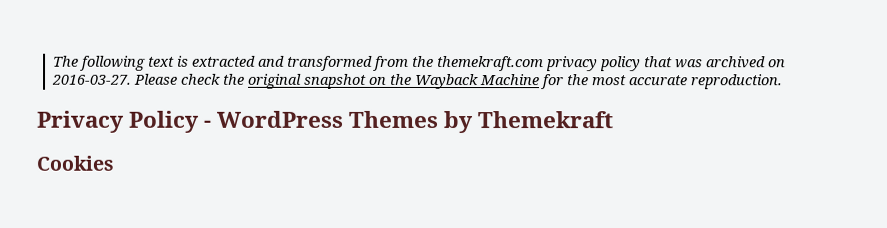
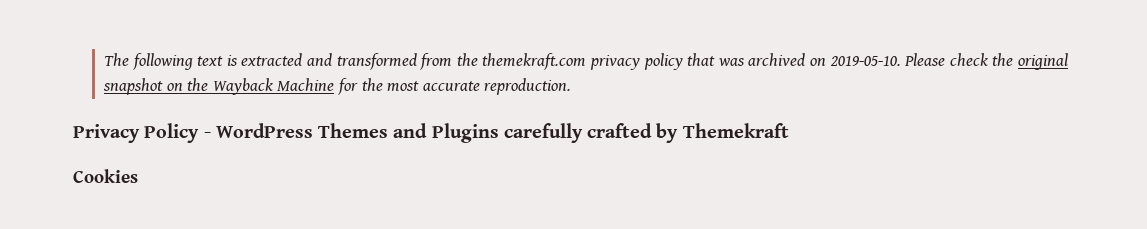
[52,74,133,85] 2016-03-27. -> [829,56,901,66] 2019-05-10.
(440, 119) none -> [393,123,653,143] and Plugins carefully crafted

